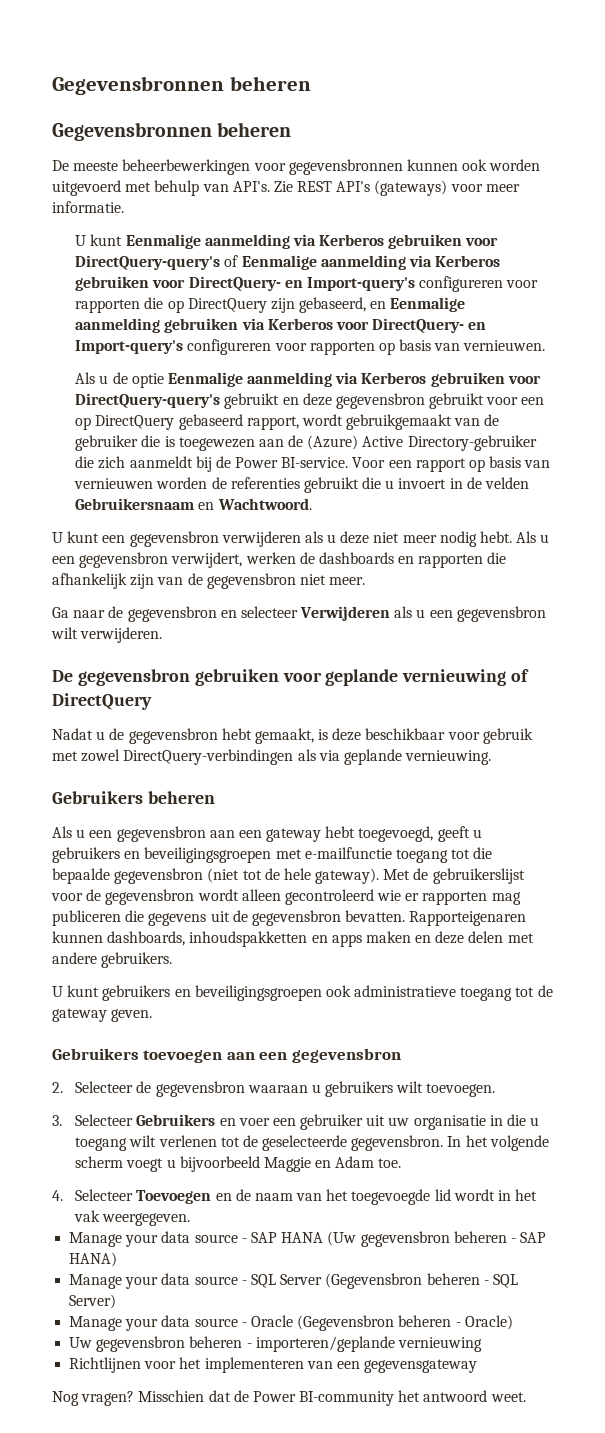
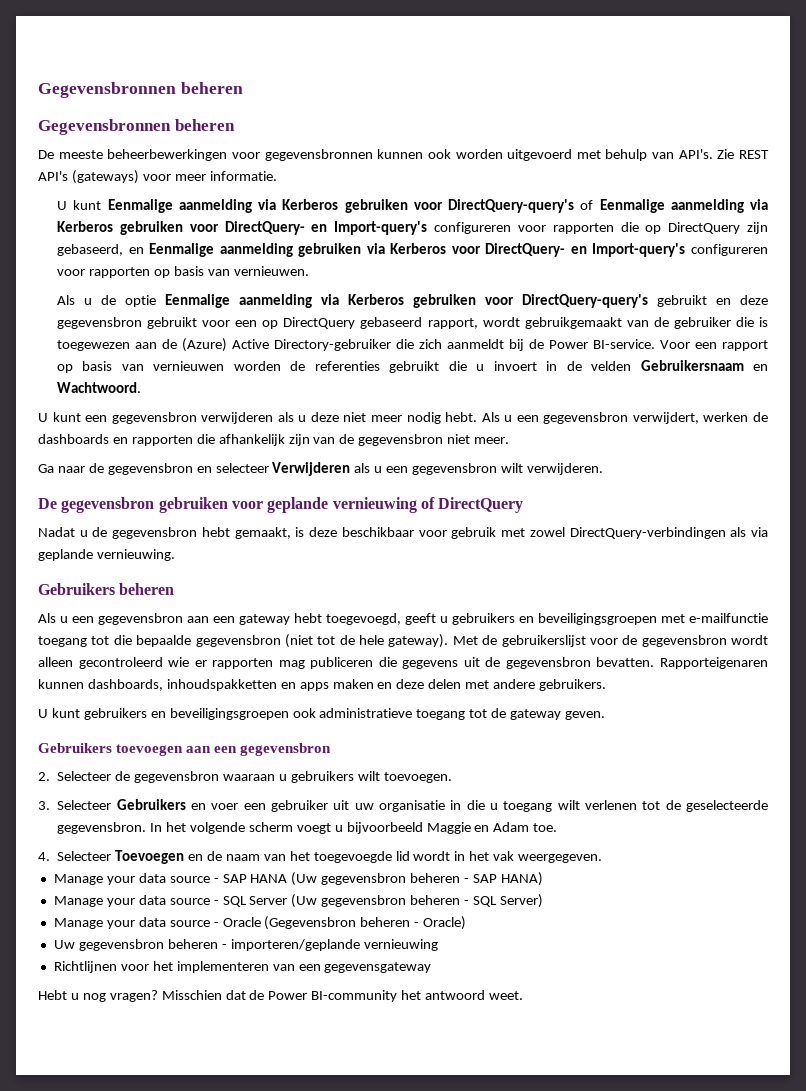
[325,1273,423,1289] (Gegevensbron -> [291,894,407,908] (Uw gegevensbron
[52,1391,79,1406] Nog -> [38,990,106,1002] Hebt u nog

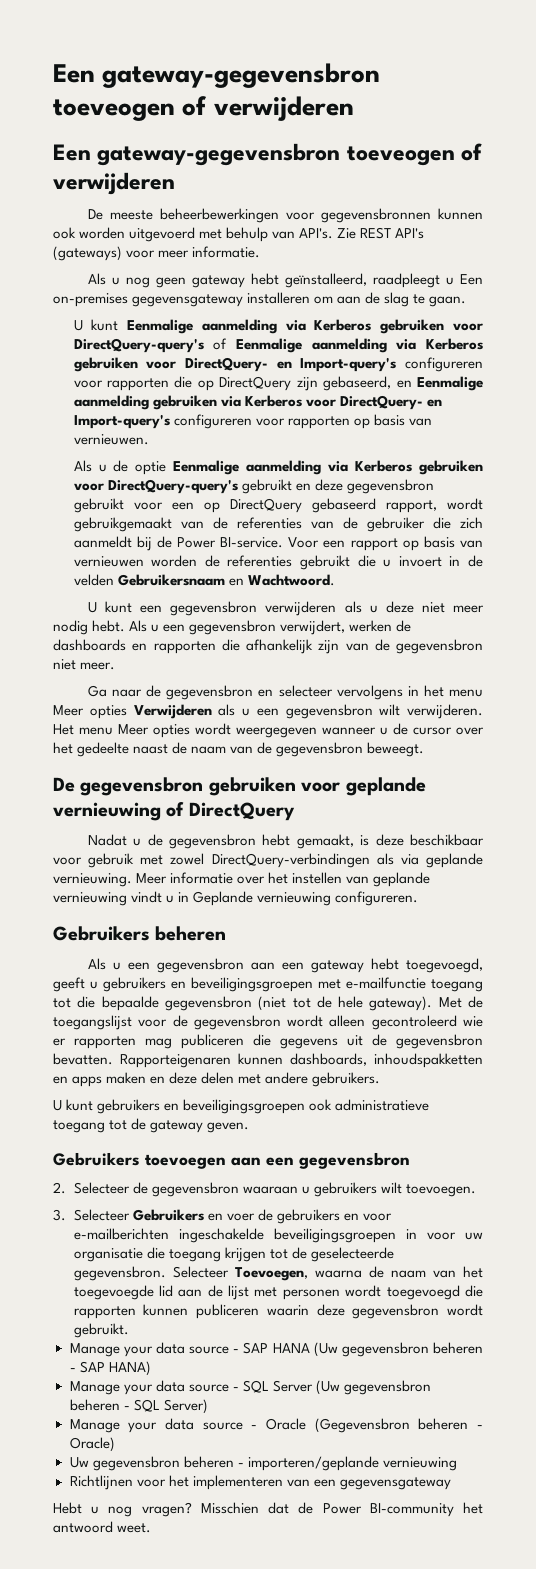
[38,82,243,98] [38,119,235,135] Gegevensbronnen beheren // Gegevensbronnen beheren -> [53,63,381,88] [53,96,354,121] [53,143,483,166] [53,172,175,195] Een gateway-gegevensbron toeveogen of verwijderen // Een gateway-gegevensbron toeveogen of verwijderen
(277, 176) none -> [87,273,483,288] [53,292,467,307] // Als u nog geen gateway hebt geïnstalleerd, raadpleegt u Een on-premises gegevensgateway installeren om aan de slag te gaan.
[673,317,768,329] [57,338,392,352] gebruiker die is toegewezen aan de (Azure) Active Directory-gebruiker -> [236,517,425,532] referenties van de gebruiker
(269, 468) none -> [336,685,484,700] [53,705,127,719] vervolgens in het menu Meer opties
(603, 469) none -> [53,723,484,738] [53,742,425,757] Het menu Meer opties wordt weergegeven wanneer u de cursor over het gedeelte naast de naam van de gegevensbron beweegt.
(175, 555) none -> [136,872,431,887] [53,891,419,906] Meer informatie over het instellen van geplande vernieuwing vindt u in Geplande vernieuwing configureren.
[501,635,586,647] gebruikerslijst -> [53,1015,132,1030] toegangslijst
[243,800,768,812] [57,822,558,834] [38,850,204,864] een gebruiker uit uw organisatie in die u toegang wilt verlenen tot de geselecteerde gegevensbron. In het volgende scherm voegt u bijvoorbeeld Maggie en Adam toe. // 4. Selecteer Toevoegen en -> [257,1209,392,1224] [73,1228,484,1243] [73,1247,394,1262] [73,1266,362,1281] de gebruikers en voor e-mailberichten ingeschakelde beveiligingsgroepen in voor uw organisatie die toegang krijgen tot de geselecteerde gegevensbron. Selecteer Toevoegen, waarna
[413,851,603,863] wordt in het vak weergegeven. -> [178,1285,484,1300] [73,1304,484,1319] [73,1323,129,1338] aan de lijst met personen wordt toegevoegd die rapporten kunnen publiceren waarin deze gegevensbron wordt gebruikt.

